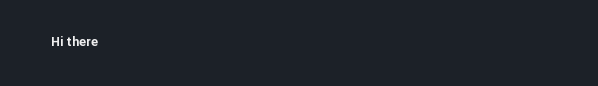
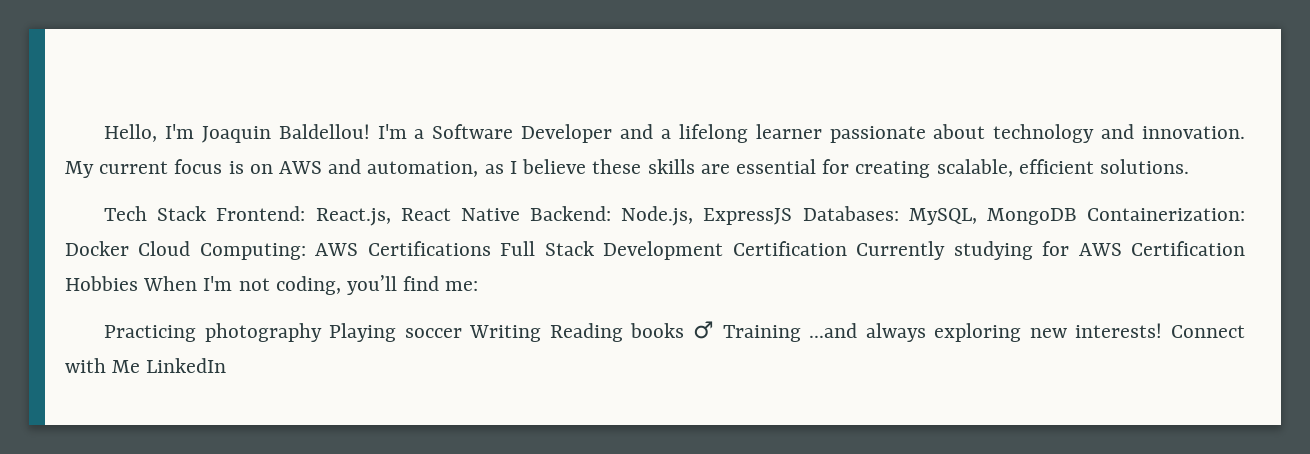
[51,36,99,46] Hi there -> [104,124,1245,143] [65,159,1189,178] [104,206,1246,226] [65,241,1245,260] [65,275,479,295] [104,321,1245,342] [65,358,227,373] Hello, I'm Joaquin Baldellou! I'm a Software Developer and a lifelong learner passionate about technology and innovation. My current focus is on AWS and automation, as I believe these skills are essential for creating scalable, efficient solutions. // Tech Stack Frontend: React.js, React Native Backend: Node.js, ExpressJS Databases: MySQL, MongoDB Containerization: Docker Cloud Computing: AWS Certifications Full Stack Development Certification Currently studying for AWS Certification Hobbies When I'm not coding, you’ll find me: // Practicing photography Playing soccer Writing Reading books ♂ Training ...and always exploring new interests! Connect with Me LinkedIn

